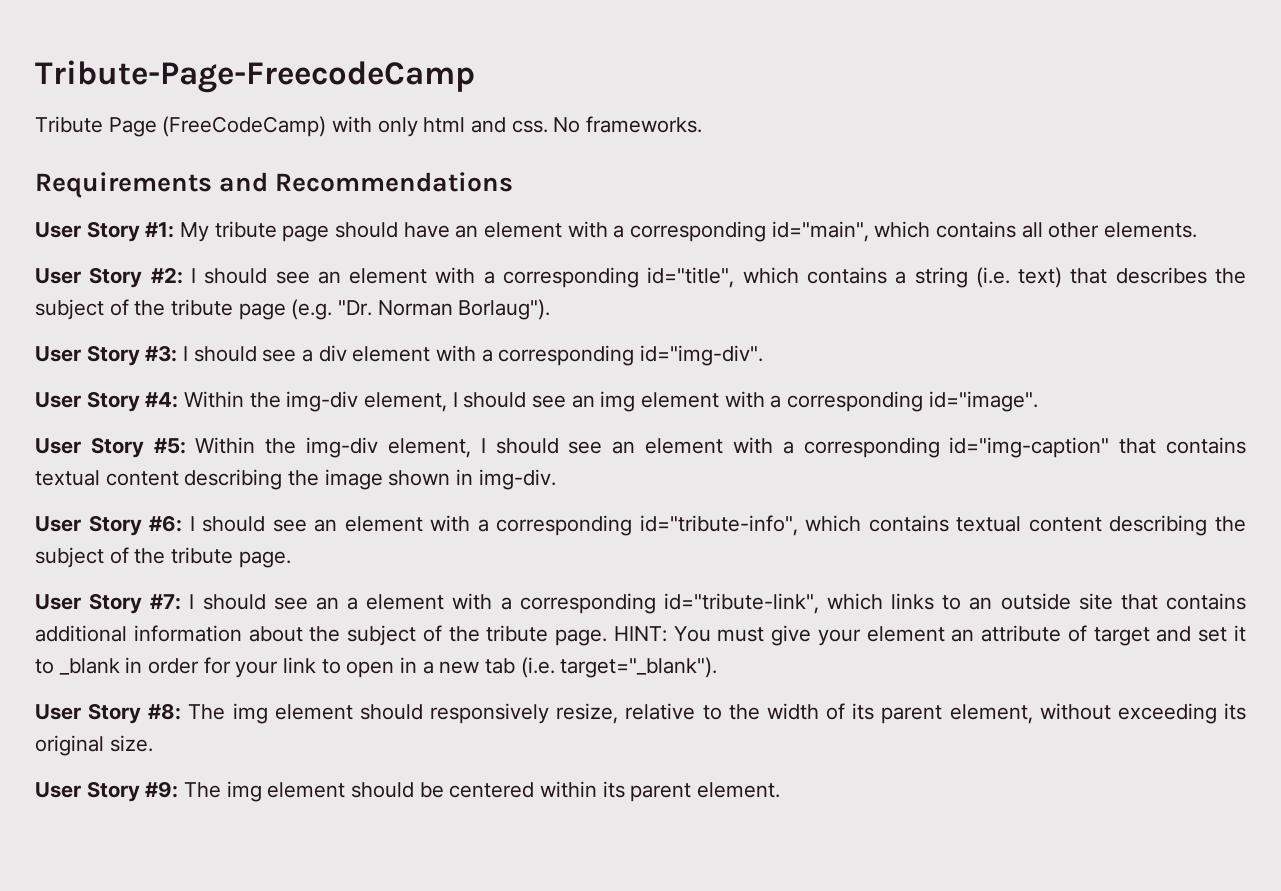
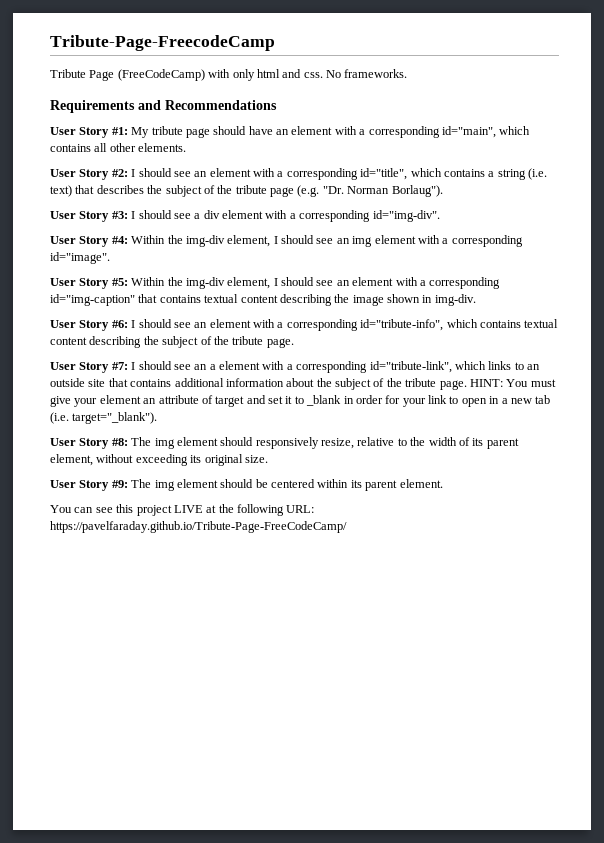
(781, 790) none -> [50,504,315,516] [50,521,347,533] // You can see this project LIVE at the following URL: https://pavelfaraday.github.io/Tribute-Page-FreeCodeCamp/

